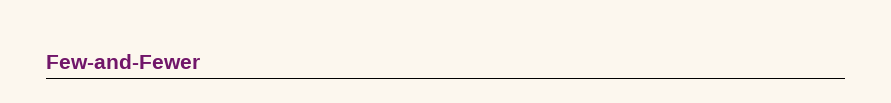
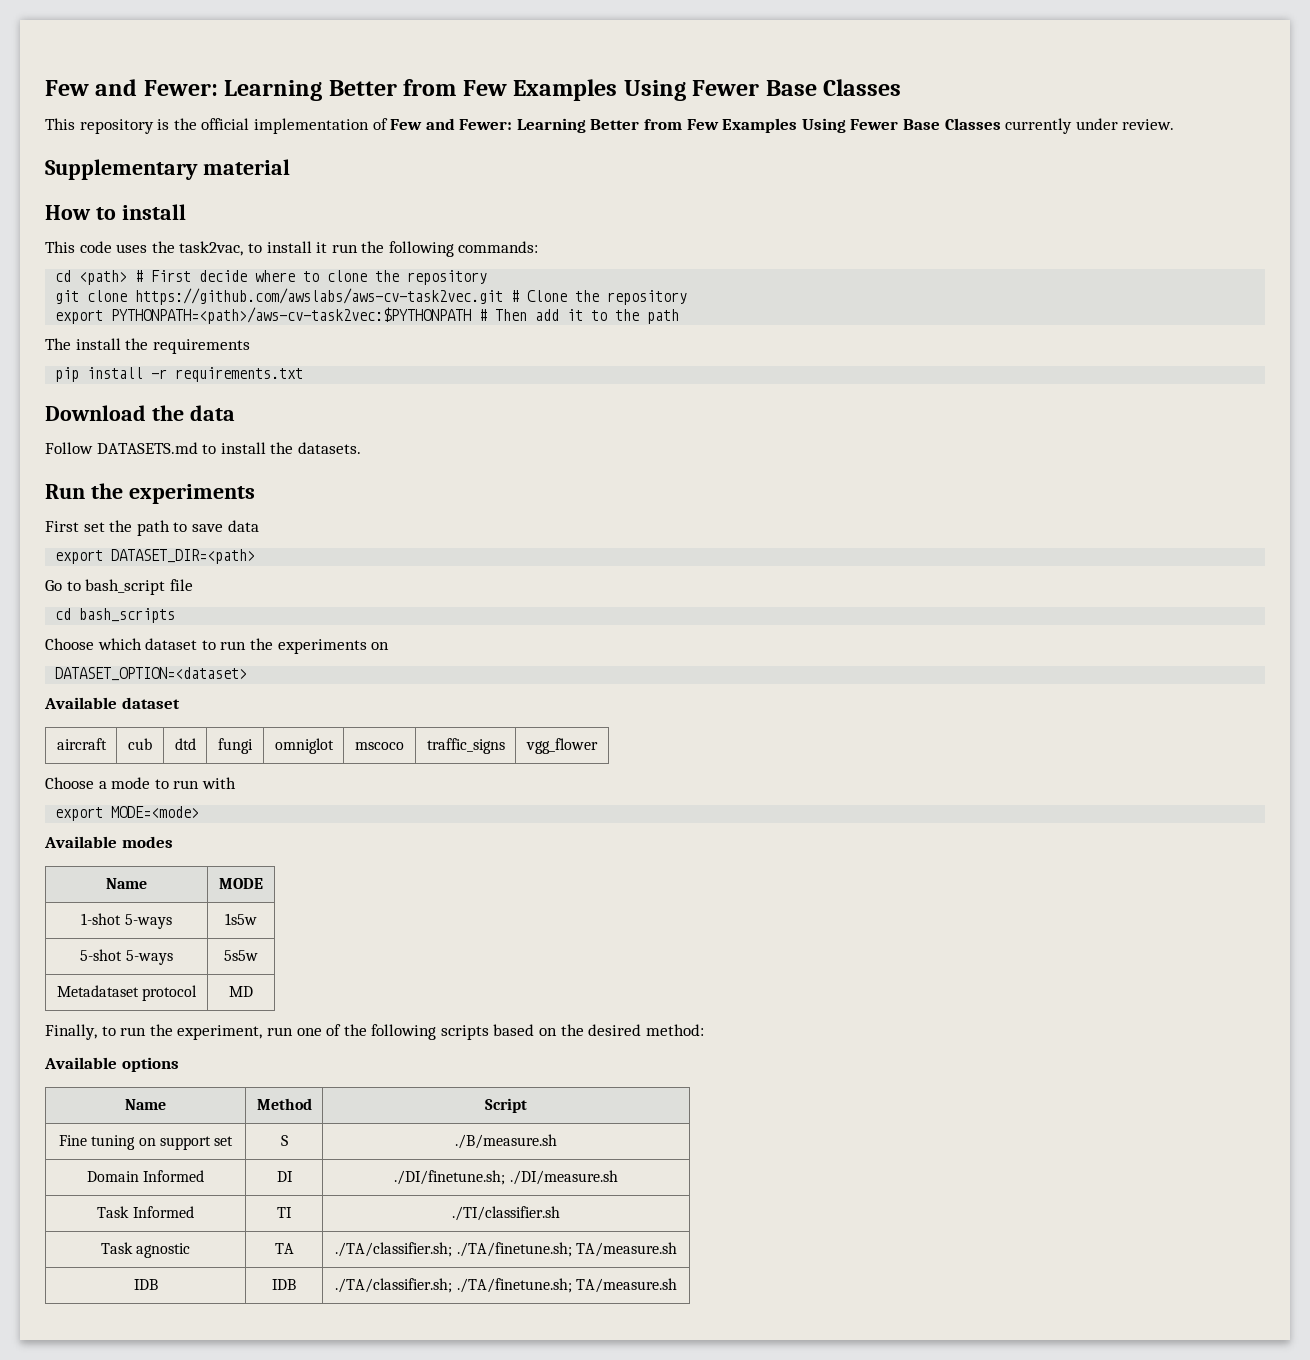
[46,54,200,69] Few-and-Fewer -> [45,79,902,101] [45,118,1175,134] [45,159,290,180] [45,204,186,220] [45,241,539,257] [55,270,488,285] [55,288,688,305] [55,307,680,324] [45,338,250,354] [55,367,304,382] [45,405,235,421] [45,442,361,454] [45,483,255,504] [45,520,259,536] [55,549,256,564] [45,579,193,595] [55,608,176,623] [45,638,390,654] [55,667,248,681] [44,697,180,709] [56,738,107,750] [128,738,152,750] [174,738,196,750] [218,738,253,754] [274,738,334,754] [355,742,404,750] [426,738,505,754] [526,738,598,754] [45,777,236,789] [55,806,200,821] [44,836,173,848] [106,878,147,889] [219,878,263,889] [81,913,172,929] [225,913,257,925] [80,949,173,965] [224,950,258,961] [56,985,198,1001] [229,986,253,997] [45,1024,704,1040] [44,1057,179,1072] [125,1099,166,1110] [256,1098,312,1110] [485,1098,527,1113] [59,1135,233,1150] [280,1135,288,1146] [455,1134,557,1149] [86,1170,205,1182] [276,1171,293,1182] [394,1170,618,1185] [97,1206,194,1218] [277,1207,292,1218] [452,1206,560,1221] [100,1242,191,1258] [274,1243,294,1254] [335,1242,677,1257] [133,1279,158,1290] [272,1279,296,1290] [335,1278,677,1293] Few and Fewer: Learning Better from Few Examples Using Fewer Base Classes // This repository is the official implementation of Few and Fewer: Learning Better from Few Examples Using Fewer Base Classes currently under review. // Supplementary material // How to install // This code uses the task2vac, to install it run the following commands: // cd <path> # First decide where to clone the repository // git clone https://github.com/awslabs/aws-cv-task2vec.git # Clone the repository // export PYTHONPATH=<path>/aws-cv-task2vec:$PYTHONPATH # Then add it to the path // The install the requirements // pip install -r requirements.txt // Download the data // Follow DATASETS.md to install the datasets. // Run the experiments // First set the path to save data // export DATASET_DIR=<path> // Go to bash_script file // cd bash_scripts // Choose which dataset to run the experiments on // DATASET_OPTION=<dataset> // Available dataset // aircraft | cub | dtd | fungi | omniglot | mscoco | traffic_signs | vgg_flower // Choose a mode to run with // export MODE=<mode> // Available modes // Name | MODE // 1-shot 5-ways | 1s5w // 5-shot 5-ways | 5s5w // Metadataset protocol | MD // Finally, to run the experiment, run one of the following scripts based on the desired method: // Available options // Name | Method | Script // Fine tuning on support set | S | ./B/measure.sh // Domain Informed | DI | ./DI/finetune.sh; ./DI/measure.sh // Task Informed | TI | ./TI/classifier.sh // Task agnostic | TA | ./TA/classifier.sh; ./TA/finetune.sh; TA/measure.sh // IDB | IDB | ./TA/classifier.sh; ./TA/finetune.sh; TA/measure.sh

